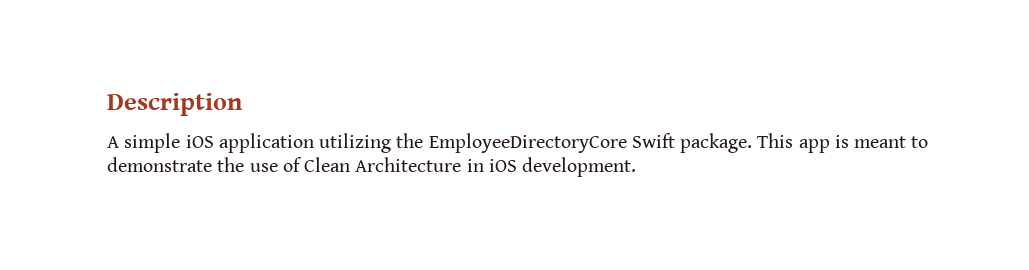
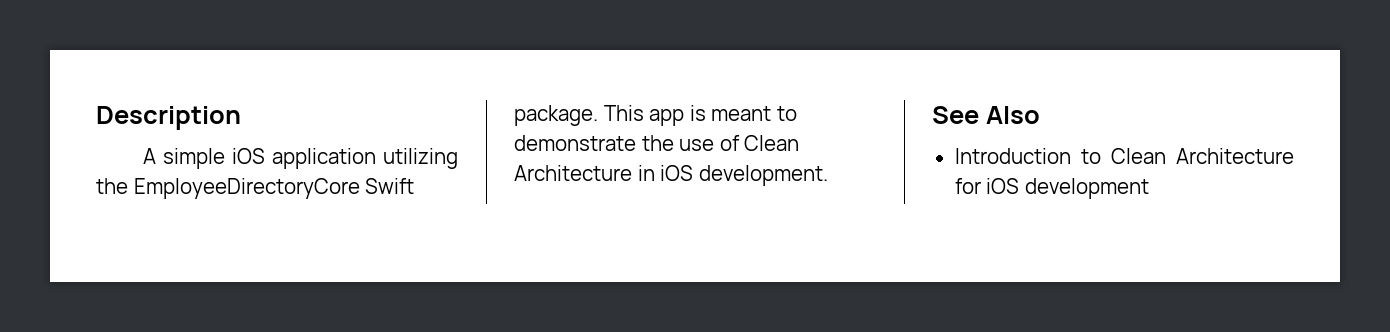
(637, 167) none -> [932,106,1040,124] [954,148,1294,164] [954,178,1149,199] // See Also // Introduction to Clean Architecture for iOS development

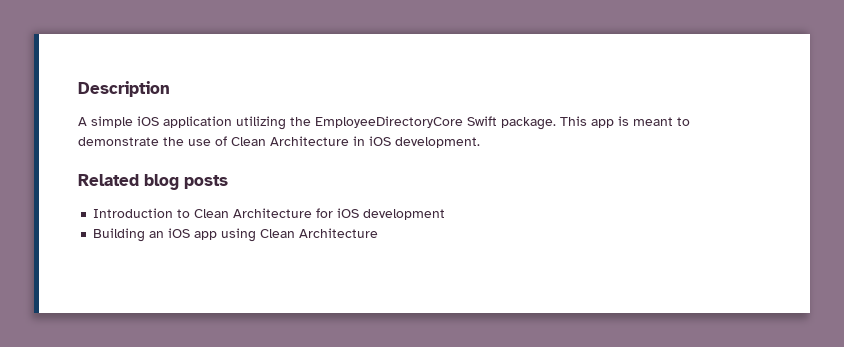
[932,106,1040,124] See Also -> [78,174,228,190] Related blog posts
(1149, 188) none -> [93,228,379,242] // Building an iOS app using Clean Architecture

